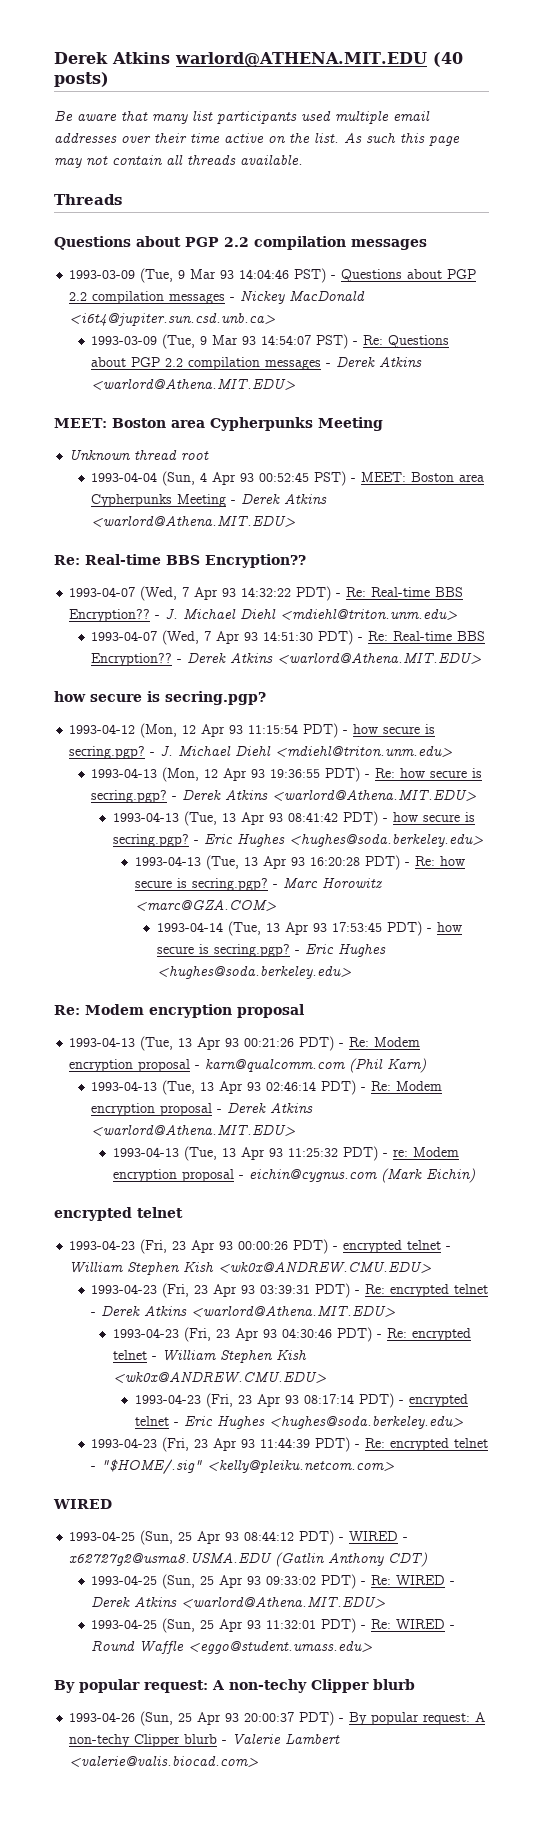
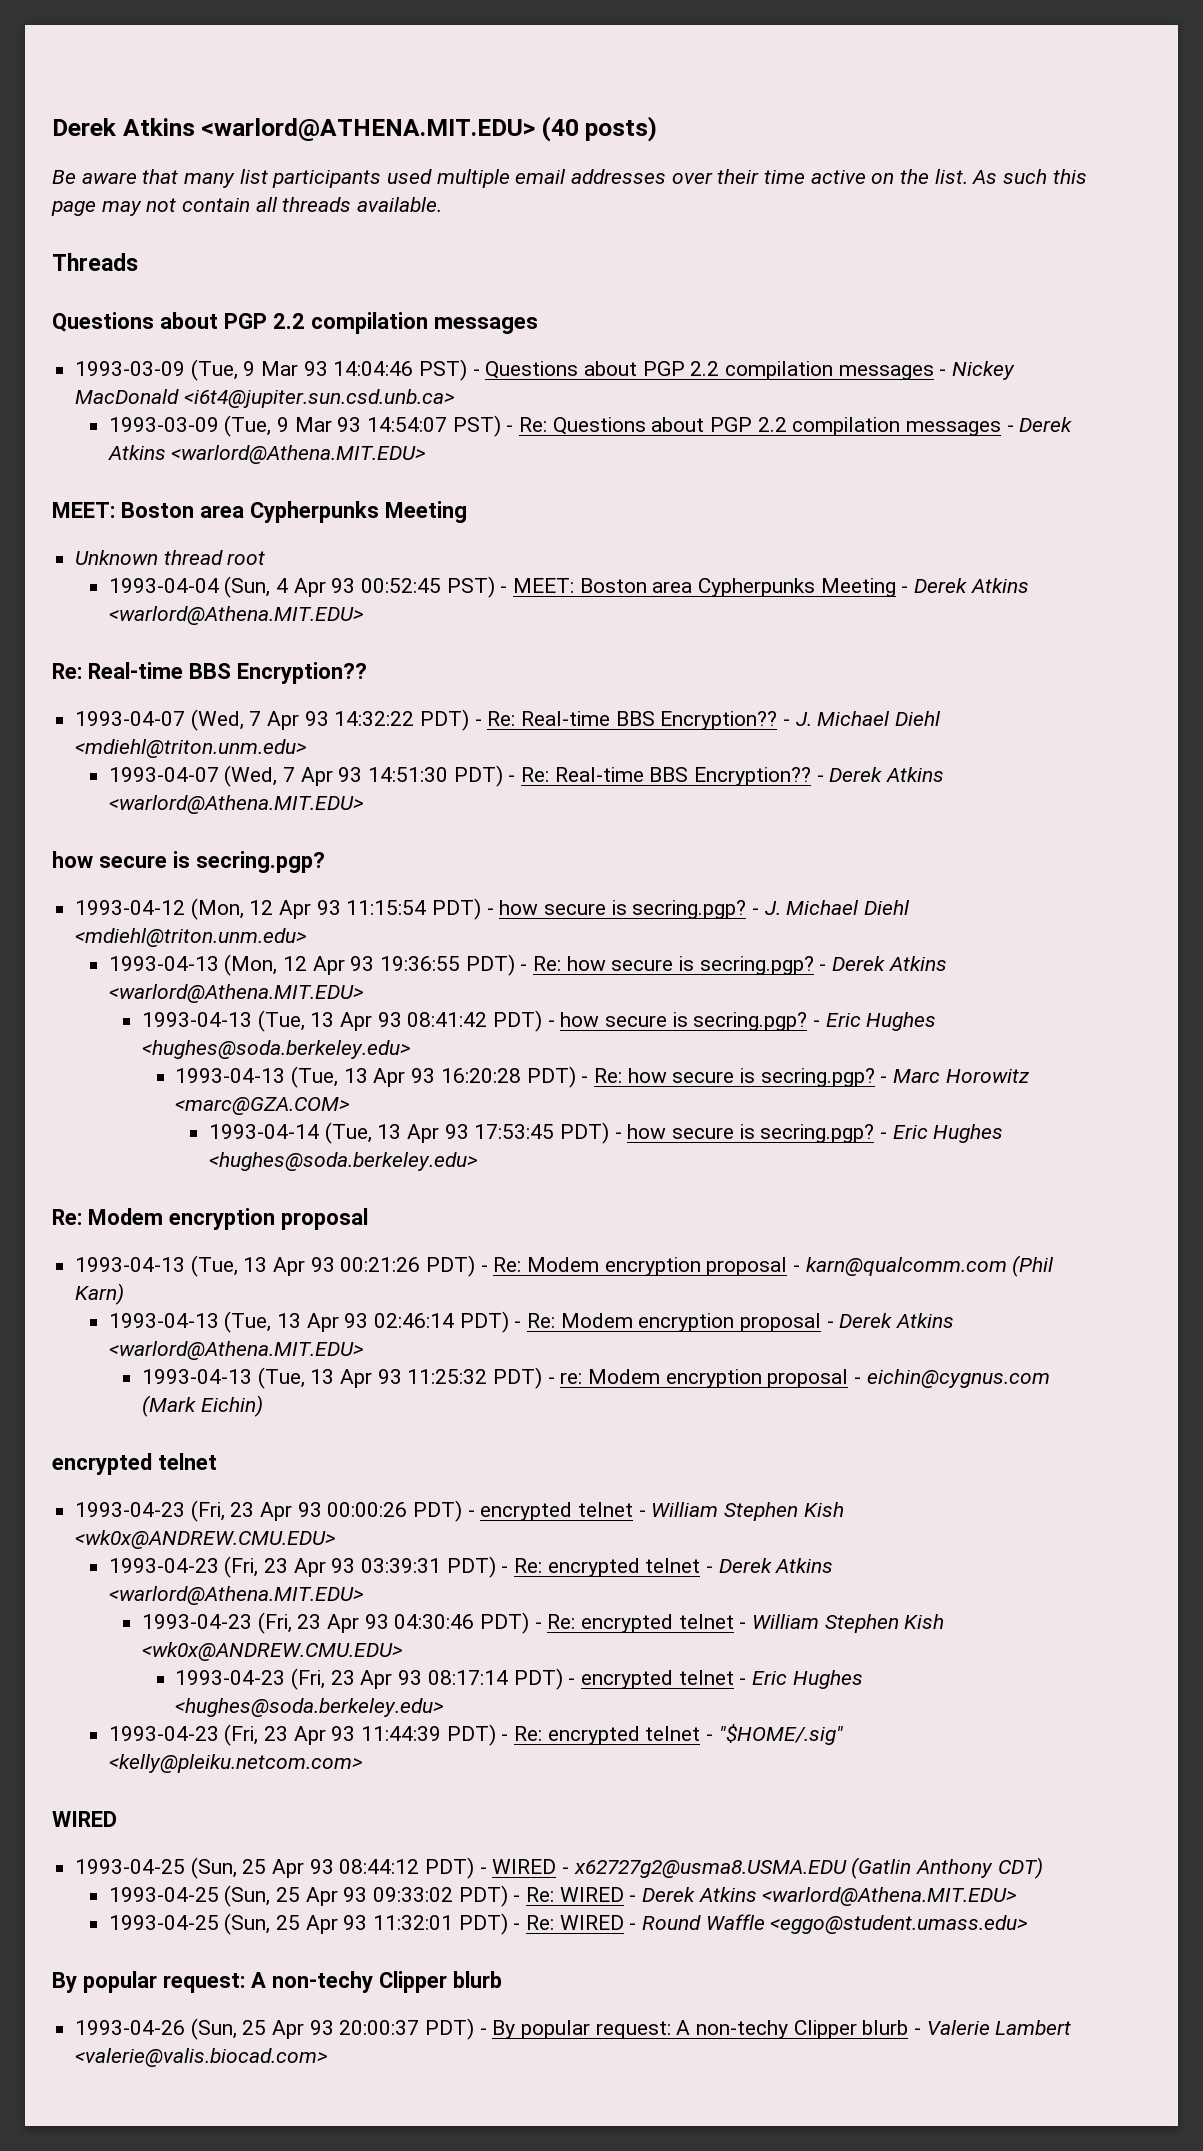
[54,52,427,67] Derek Atkins warlord@ATHENA.MIT.EDU -> [52,118,536,141] Derek Atkins <warlord@ATHENA.MIT.EDU>

